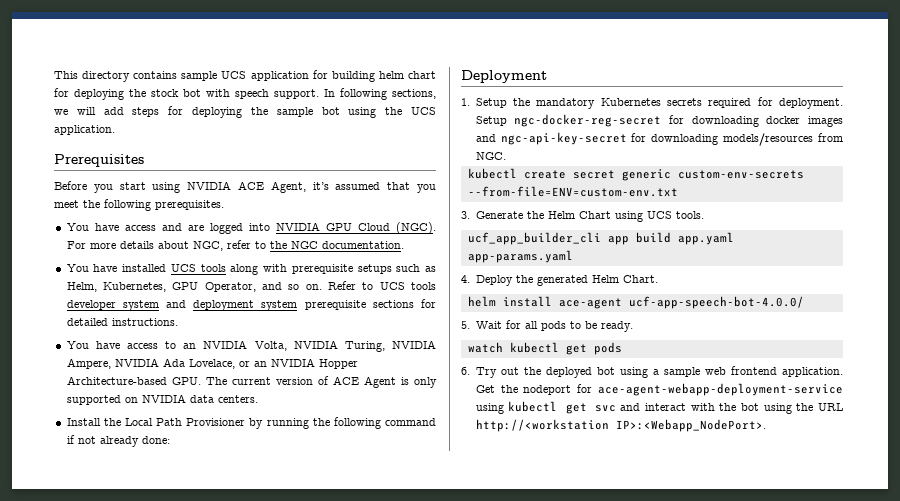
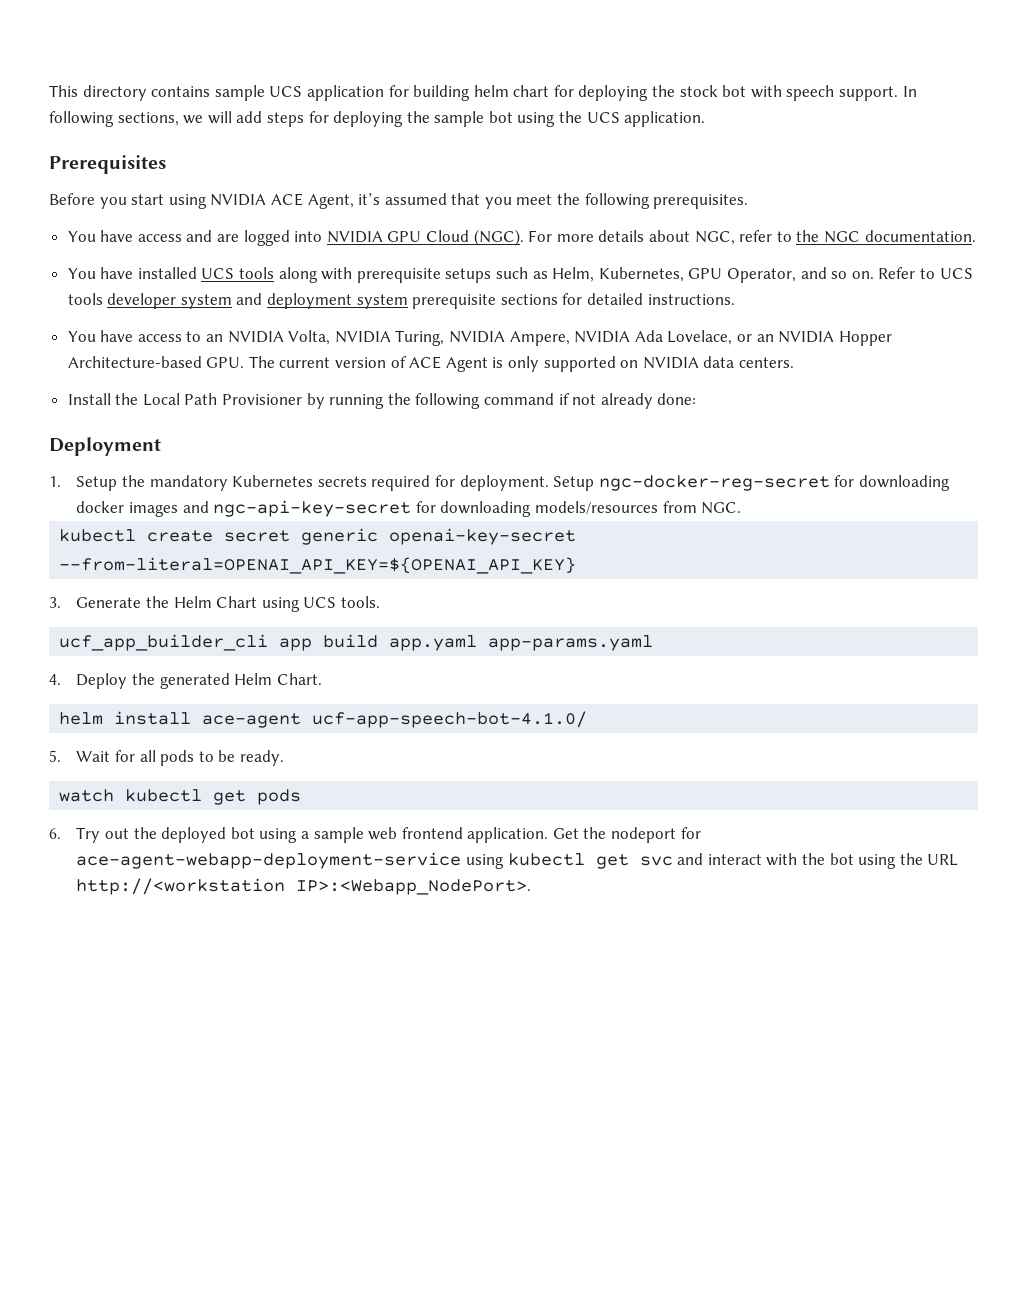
[677,170,804,179] [467,186,678,197] custom-env-secrets --from-file=ENV=custom-env.txt -> [389,528,577,545] [59,557,577,574] openai-key-secret --from-literal=OPENAI_API_KEY=${OPENAI_API_KEY}
[628,296,804,309] ucf-app-speech-bot-4.0.0/ -> [312,711,588,728] ucf-app-speech-bot-4.1.0/

